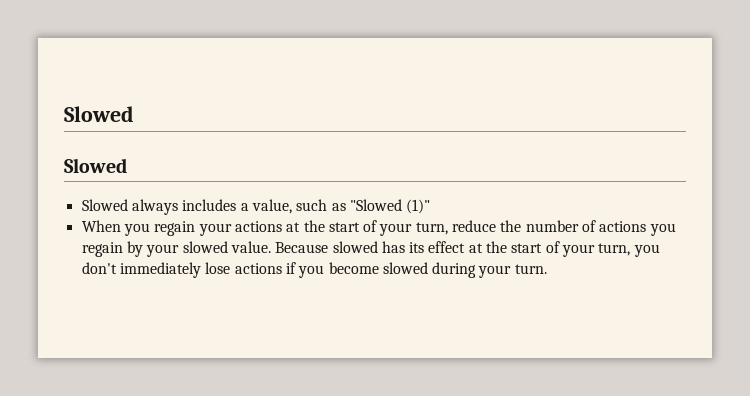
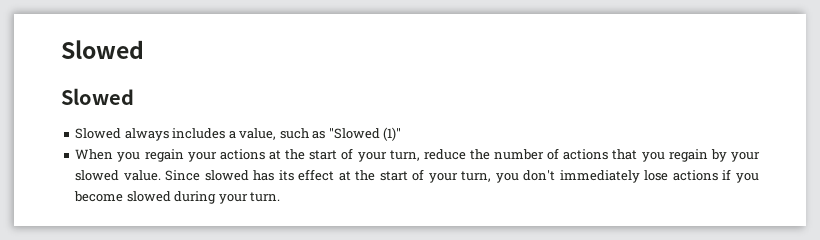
(647, 226) none -> [612,149,638,160] that
[275,242,329,253] Because -> [165,170,201,181] Since

